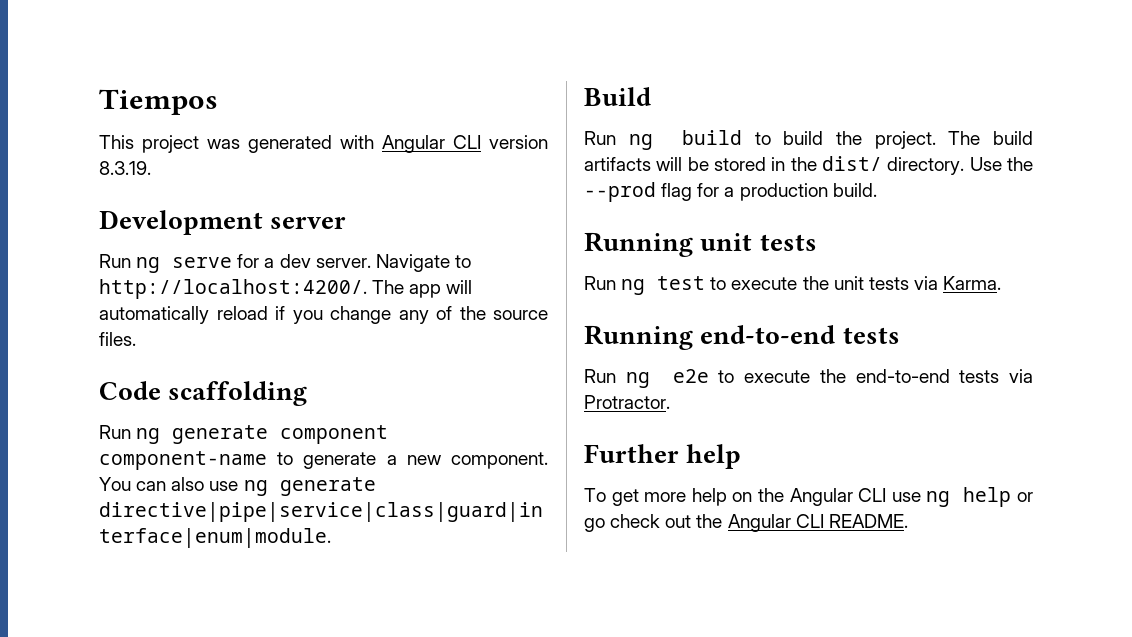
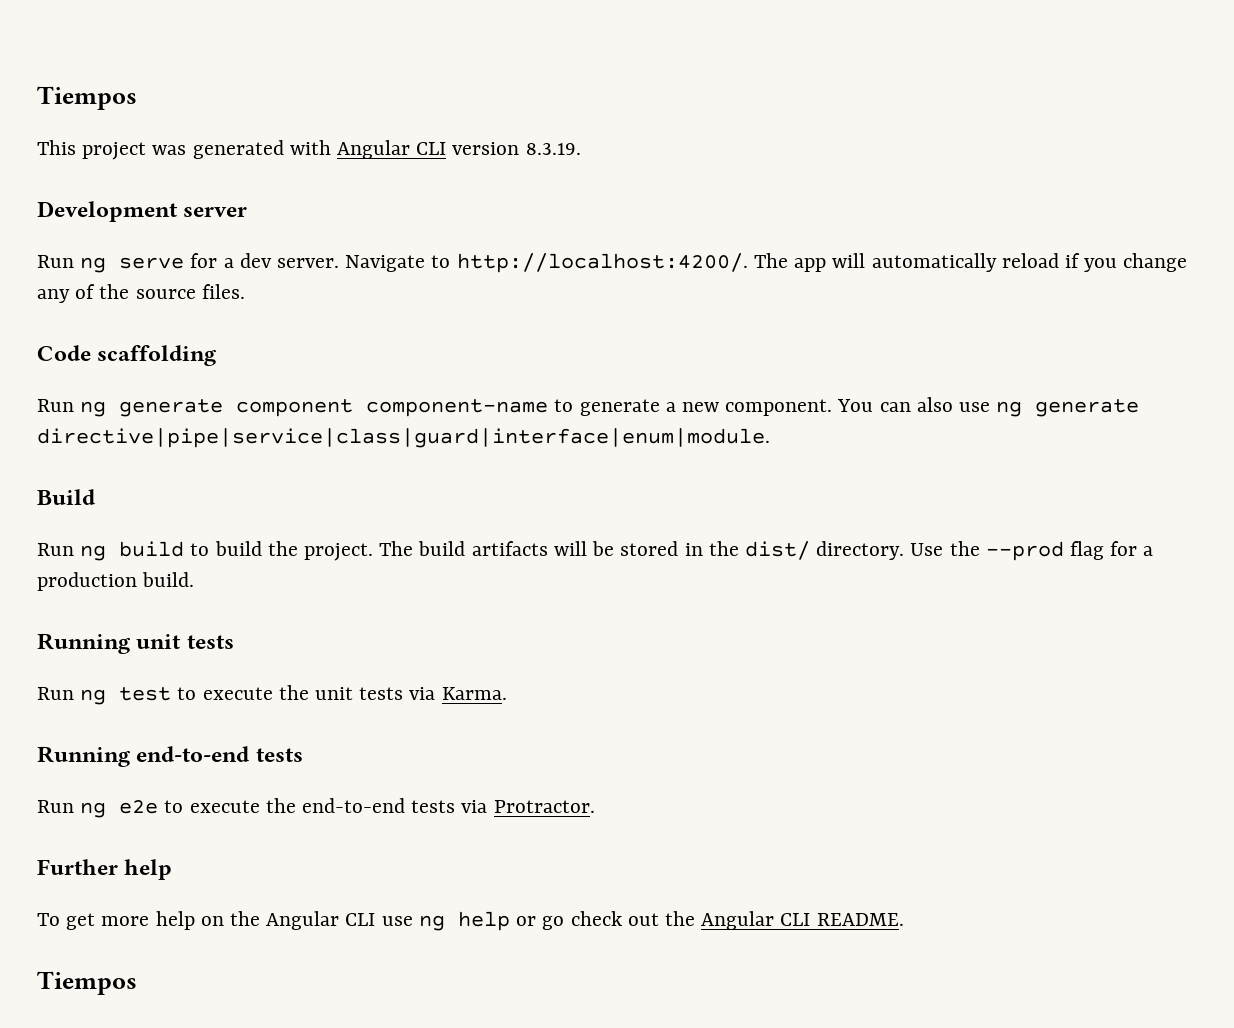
(908, 521) none -> [37,971,137,995] // Tiempos

